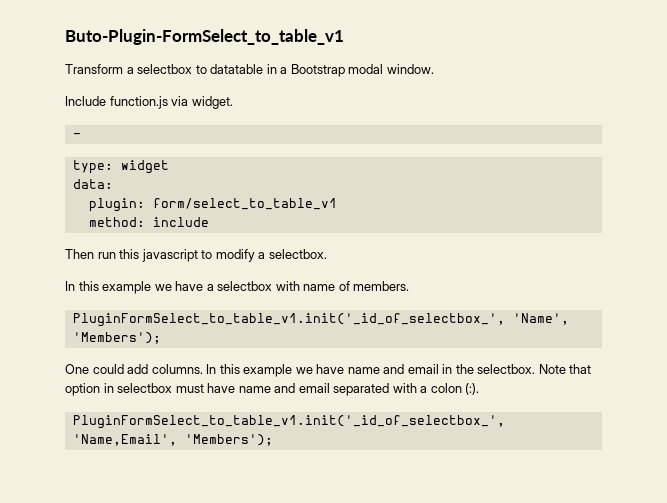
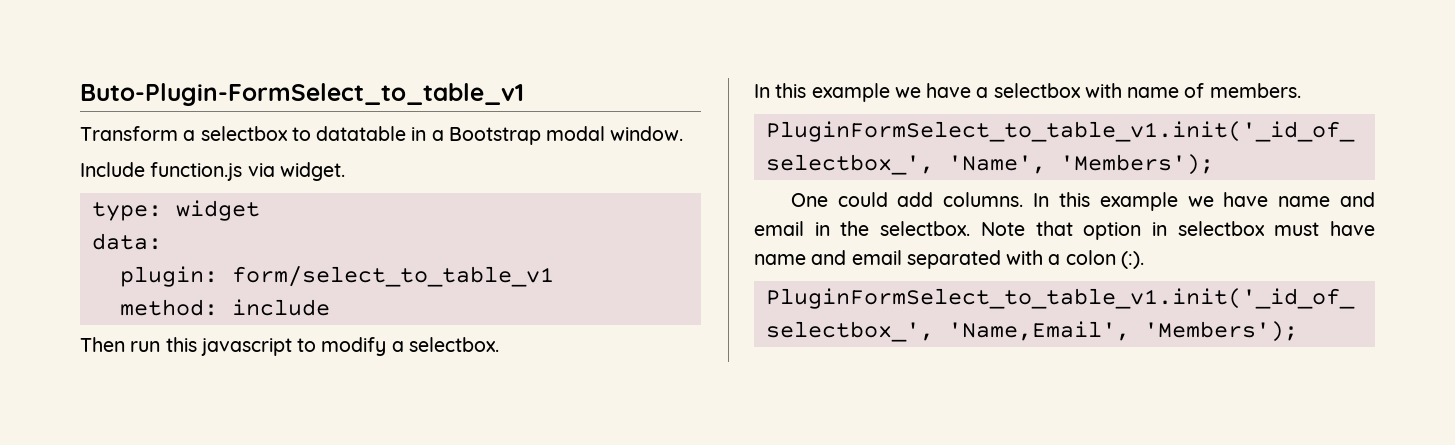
[72,133,81,138] // - -> (345, 171) none

